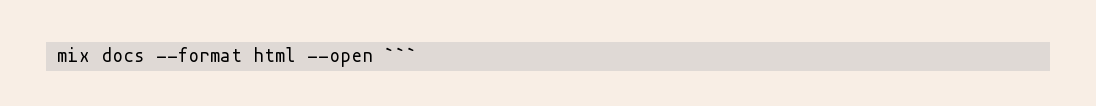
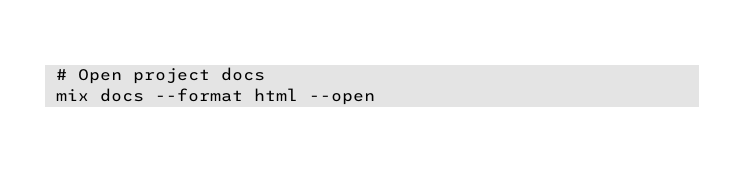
(57, 54) none -> [55,67,265,84] # Open project docs //
[384,47,418,62] ``` -> (375, 99) none

